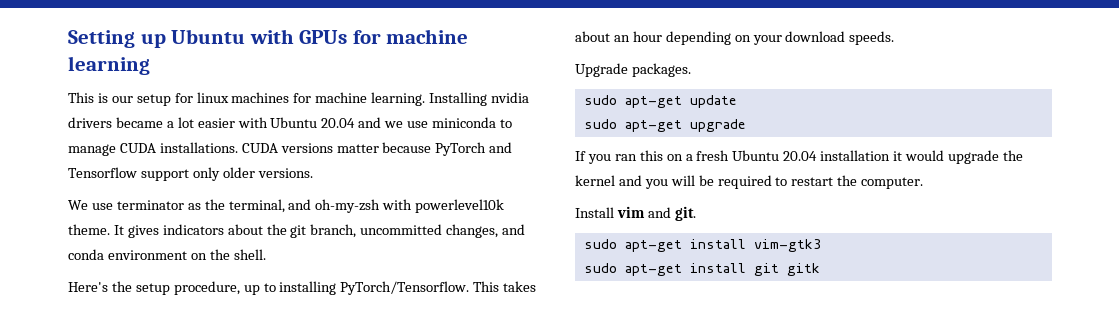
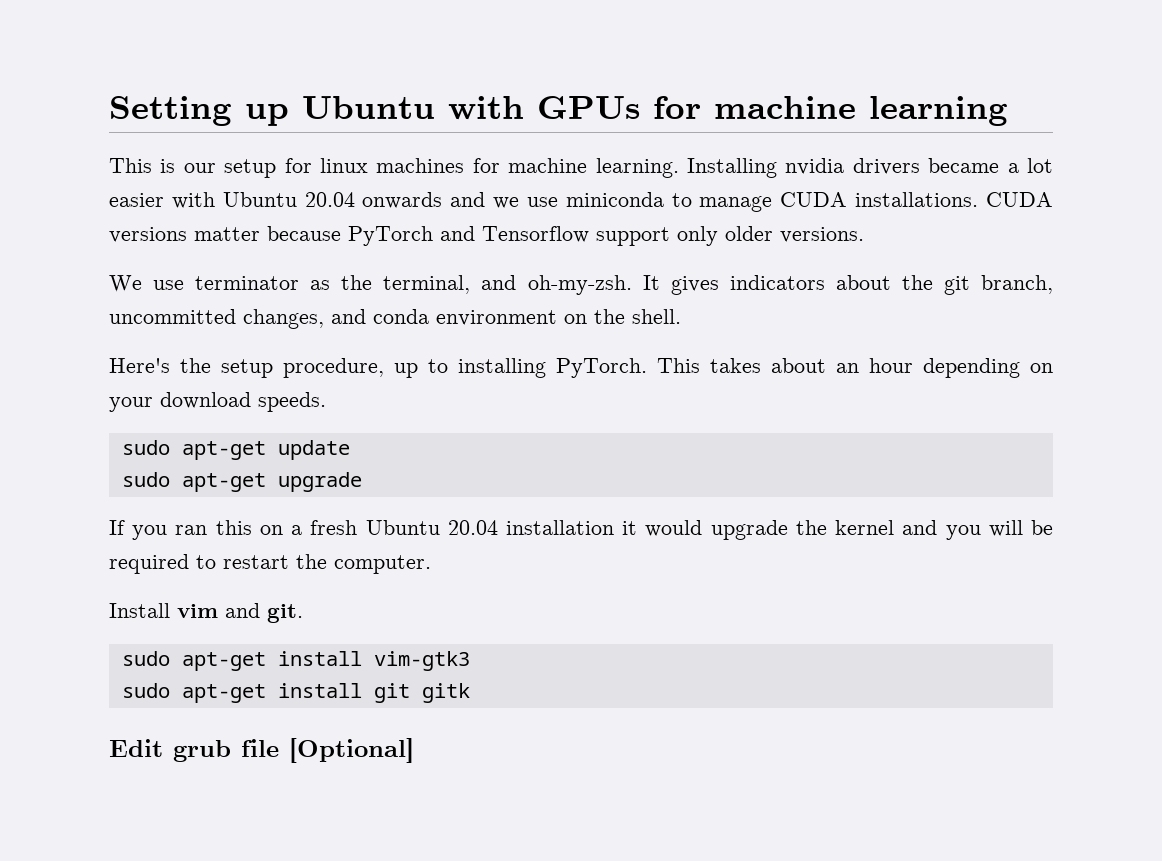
(356, 123) none -> [362,192,443,209] onwards
[315,199,505,213] [68,224,110,235] oh-my-zsh with powerlevel10k theme. -> [527,275,632,295] oh-my-zsh.
[340,281,470,295] PyTorch/Tensorflow. -> [556,358,647,378] PyTorch.
[575,63,691,77] // Upgrade packages. -> (326, 402) none
(820, 269) none -> [109,738,414,763] // Edit grub file [Optional]

